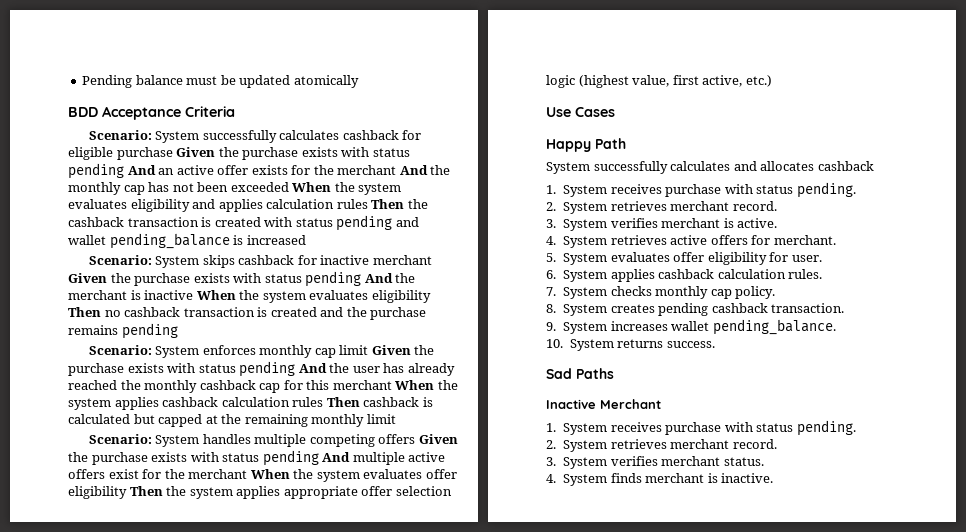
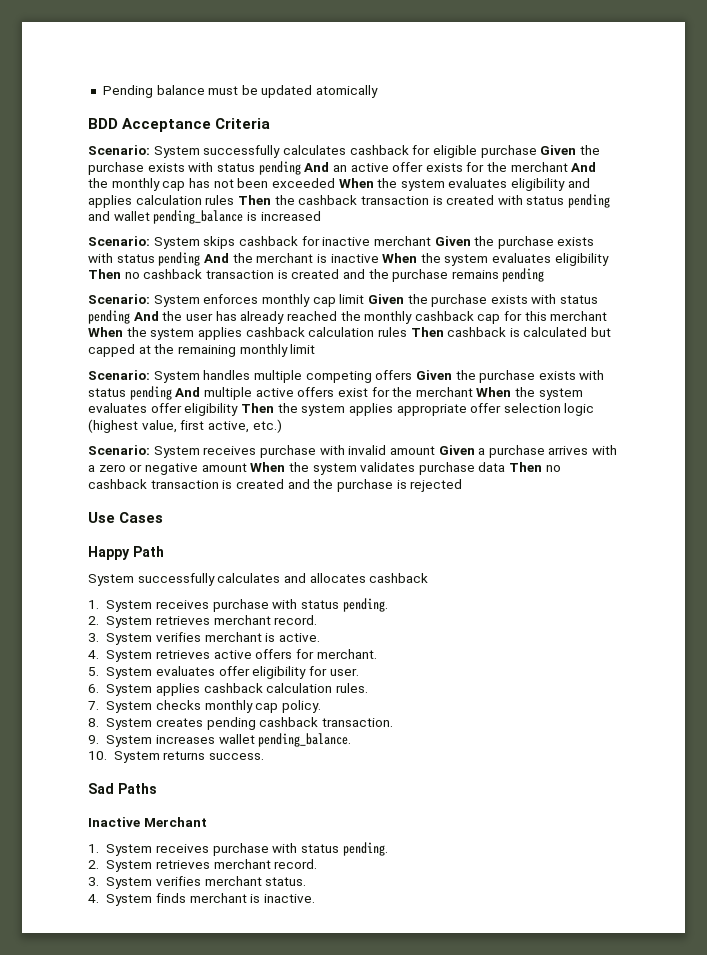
(772, 81) none -> [88,445,618,458] [88,462,561,475] [88,479,463,492] // Scenario: System receives purchase with invalid amount Given a purchase arrives with a zero or negative amount When the system validates purchase data Then no cashback transaction is created and the purchase is rejected

